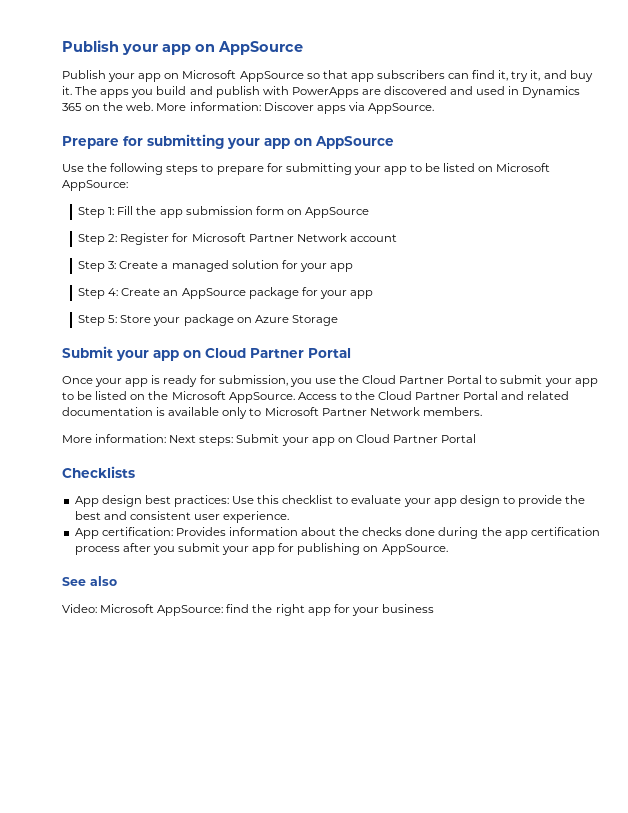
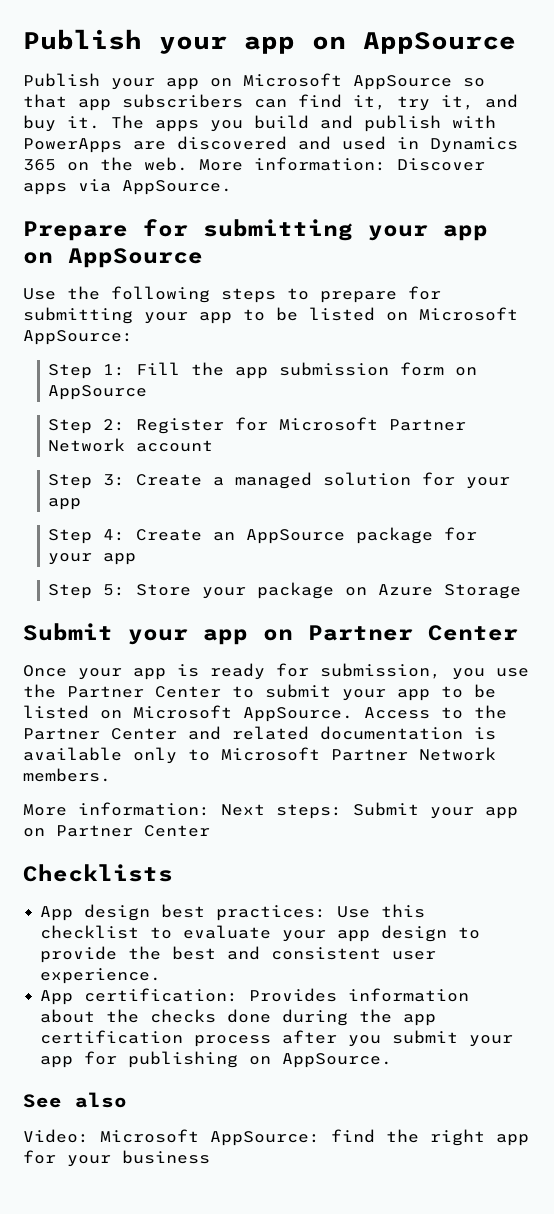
[205,348,351,358] Cloud Partner Portal -> [308,625,518,641] Partner Center
[362,375,483,384] Cloud Partner Portal -> [67,686,221,698] Partner Center
[148,391,169,400] the -> (122, 714) none
[378,391,499,400] Cloud Partner Portal -> [23,728,177,740] Partner Center
[355,434,477,443] Cloud Partner Portal -> [56,825,210,837] Partner Center

